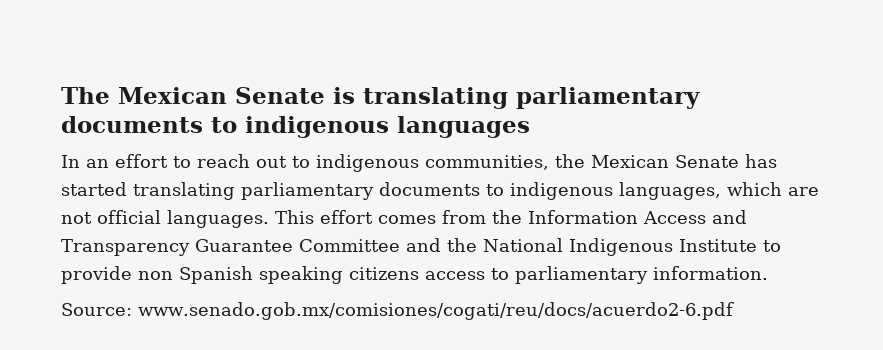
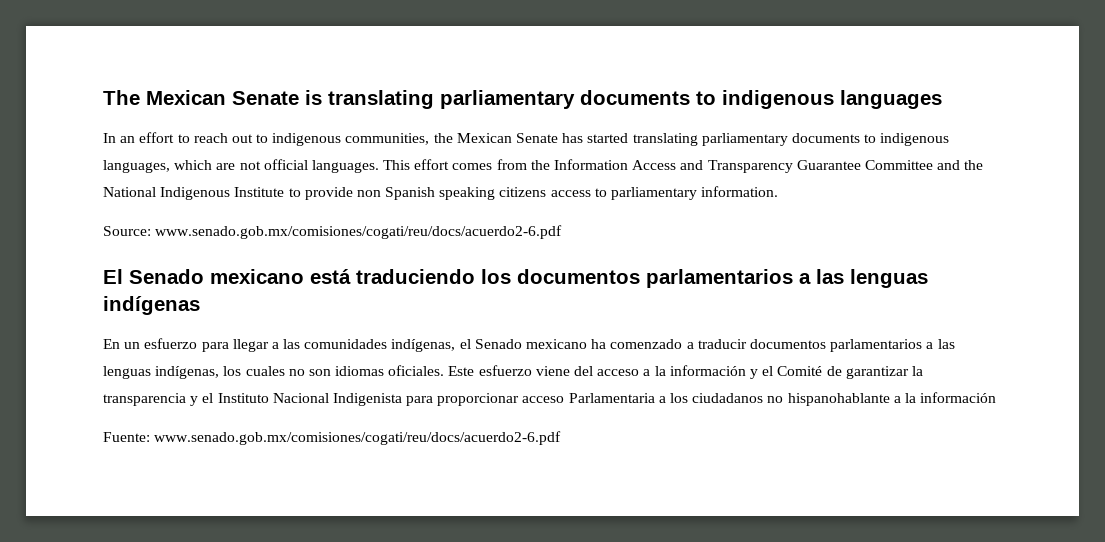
(734, 311) none -> [103,269,928,288] [103,296,200,315] [103,338,955,352] [103,365,923,379] [103,392,997,406] [103,431,562,445] // El Senado mexicano está traduciendo los documentos parlamentarios a las lenguas indígenas // En un esfuerzo para llegar a las comunidades indígenas, el Senado mexicano ha comenzado a traducir documentos parlamentarios a las lenguas indígenas, los cuales no son idiomas oficiales. Este esfuerzo viene del acceso a la información y el Comité de garantizar la transparencia y el Instituto Nacional Indigenista para proporcionar acceso Parlamentaria a los ciudadanos no hispanohablante a la información // Fuente: www.senado.gob.mx/comisiones/cogati/reu/docs/acuerdo2-6.pdf

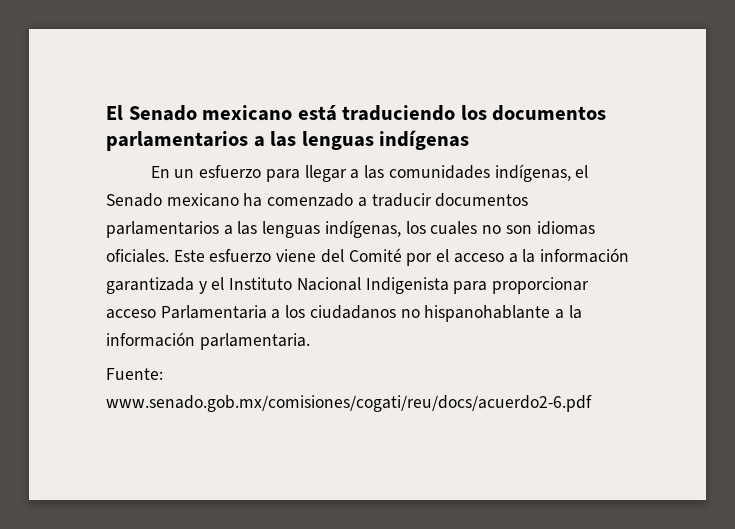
[103,90,942,109] [103,132,950,146] [103,159,984,173] [103,186,779,200] [103,225,563,239] The Mexican Senate is translating parliamentary documents to indigenous languages // In an effort to reach out to indigenous communities, the Mexican Senate has started translating parliamentary documents to indigenous languages, which are not official languages. This effort comes from the Information Access and Transparency Guarantee Committee and the National Indigenous Institute to provide non Spanish speaking citizens access to parliamentary information. // Source: www.senado.gob.mx/comisiones/cogati/reu/docs/acuerdo2-6.pdf // -> (106, 112) none
(594, 371) none -> [348,248,450,266] Comité por el
[749,366,923,379] [103,393,186,406] y el Comité de garantizar la transparencia -> [106,277,194,294] garantizada
(997, 397) none -> [199,333,310,350] parlamentaria.

